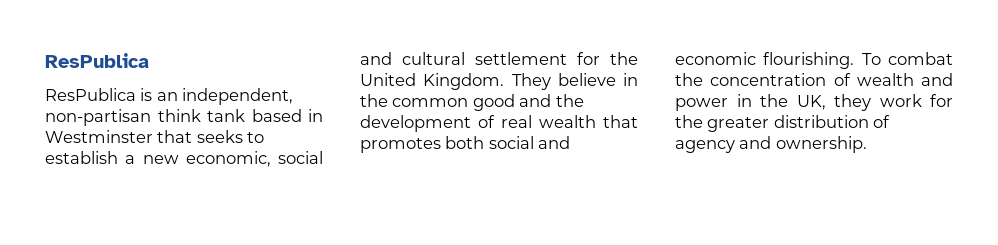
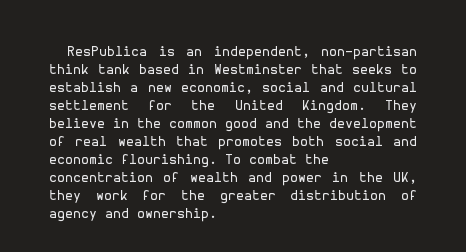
[45,53,149,68] [45,88,136,101] ResPublica // ResPublica -> [67,46,148,56] ResPublica

